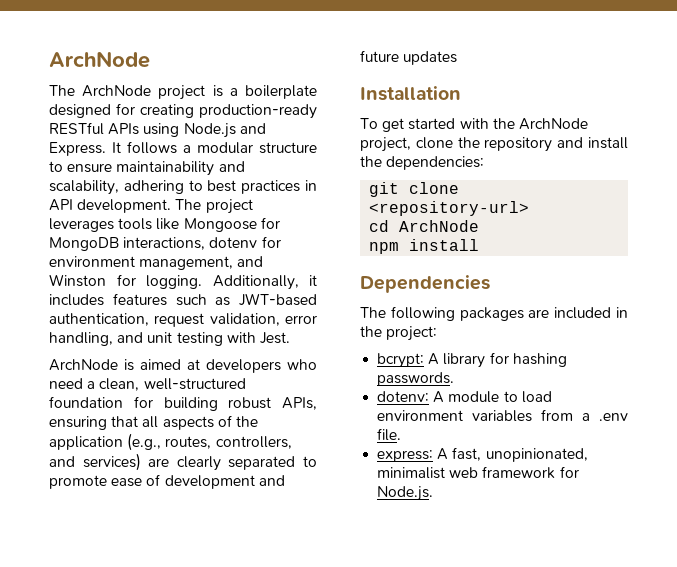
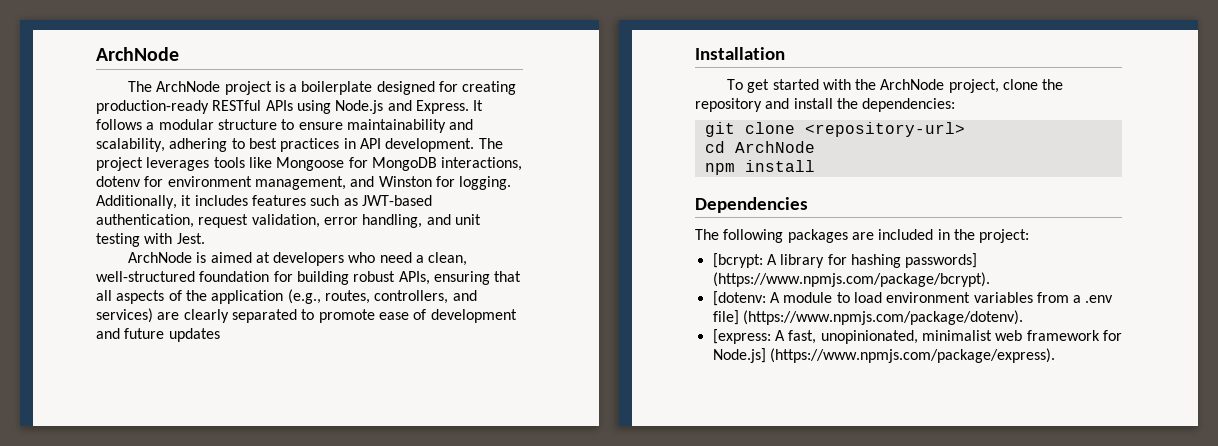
[377,353,425,368] bcrypt: -> [712,253,763,268] [bcrypt:
[377,372,455,386] [377,391,430,402] passwords. // dotenv: -> [905,253,978,268] [712,272,990,287] [712,291,766,306] passwords] (https://www.npmjs.com/package/bcrypt). // [dotenv:
[377,428,402,441] [377,450,434,462] file. // express: -> [712,310,1023,325] [712,329,771,344] file] (https://www.npmjs.com/package/dotenv). // [express:
[377,486,434,501] Node.js. -> [712,348,1055,363] Node.js] (https://www.npmjs.com/package/express).

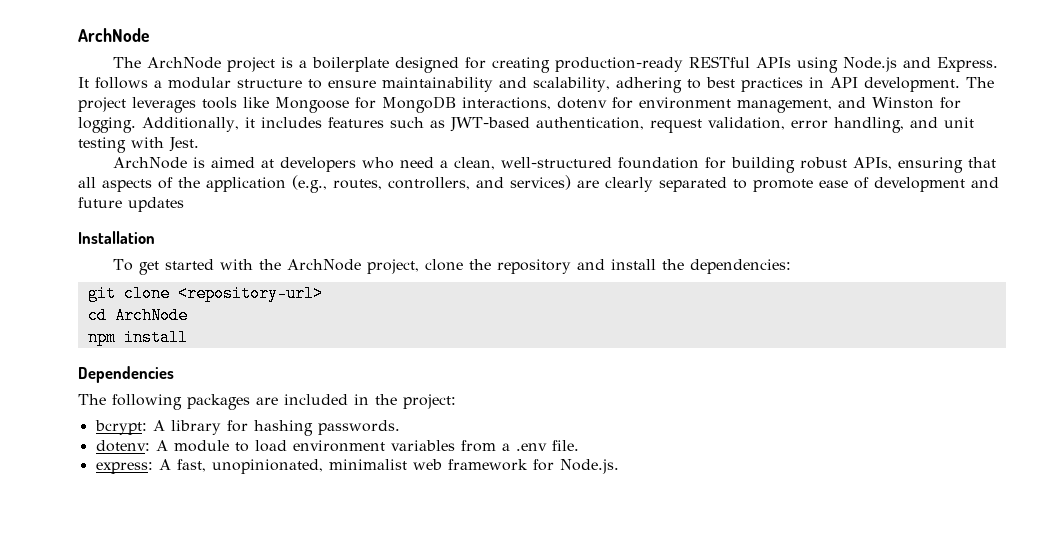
[712,253,763,268] [bcrypt: -> [94,420,147,435] bcrypt:
[905,253,978,268] [712,272,990,287] [712,291,766,306] passwords] (https://www.npmjs.com/package/bcrypt). // [dotenv: -> [317,420,400,435] [95,440,150,452] passwords. // dotenv:
[712,310,1023,325] [712,329,771,344] file] (https://www.npmjs.com/package/dotenv). // [express: -> [551,440,579,451] [95,462,153,474] file. // express:
[712,348,1055,363] Node.js] (https://www.npmjs.com/package/express). -> [559,459,619,474] Node.js.

